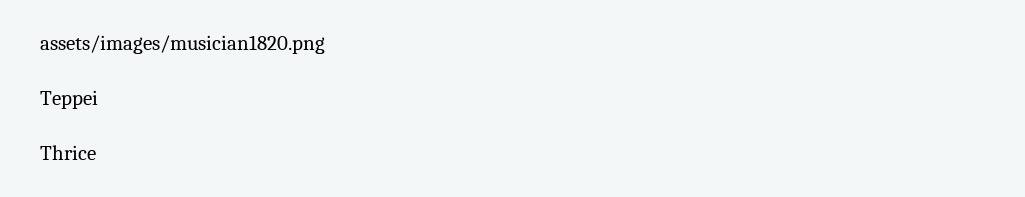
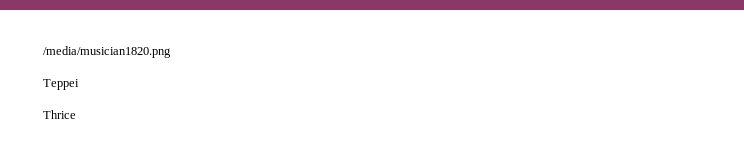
[40,35,325,54] assets/images/musician1820.png -> [43,46,171,58] /media/musician1820.png

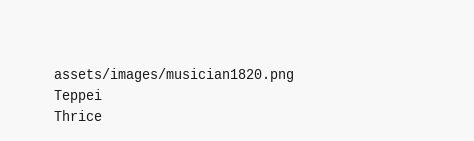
[43,46,171,58] /media/musician1820.png -> [54,68,294,82] assets/images/musician1820.png

